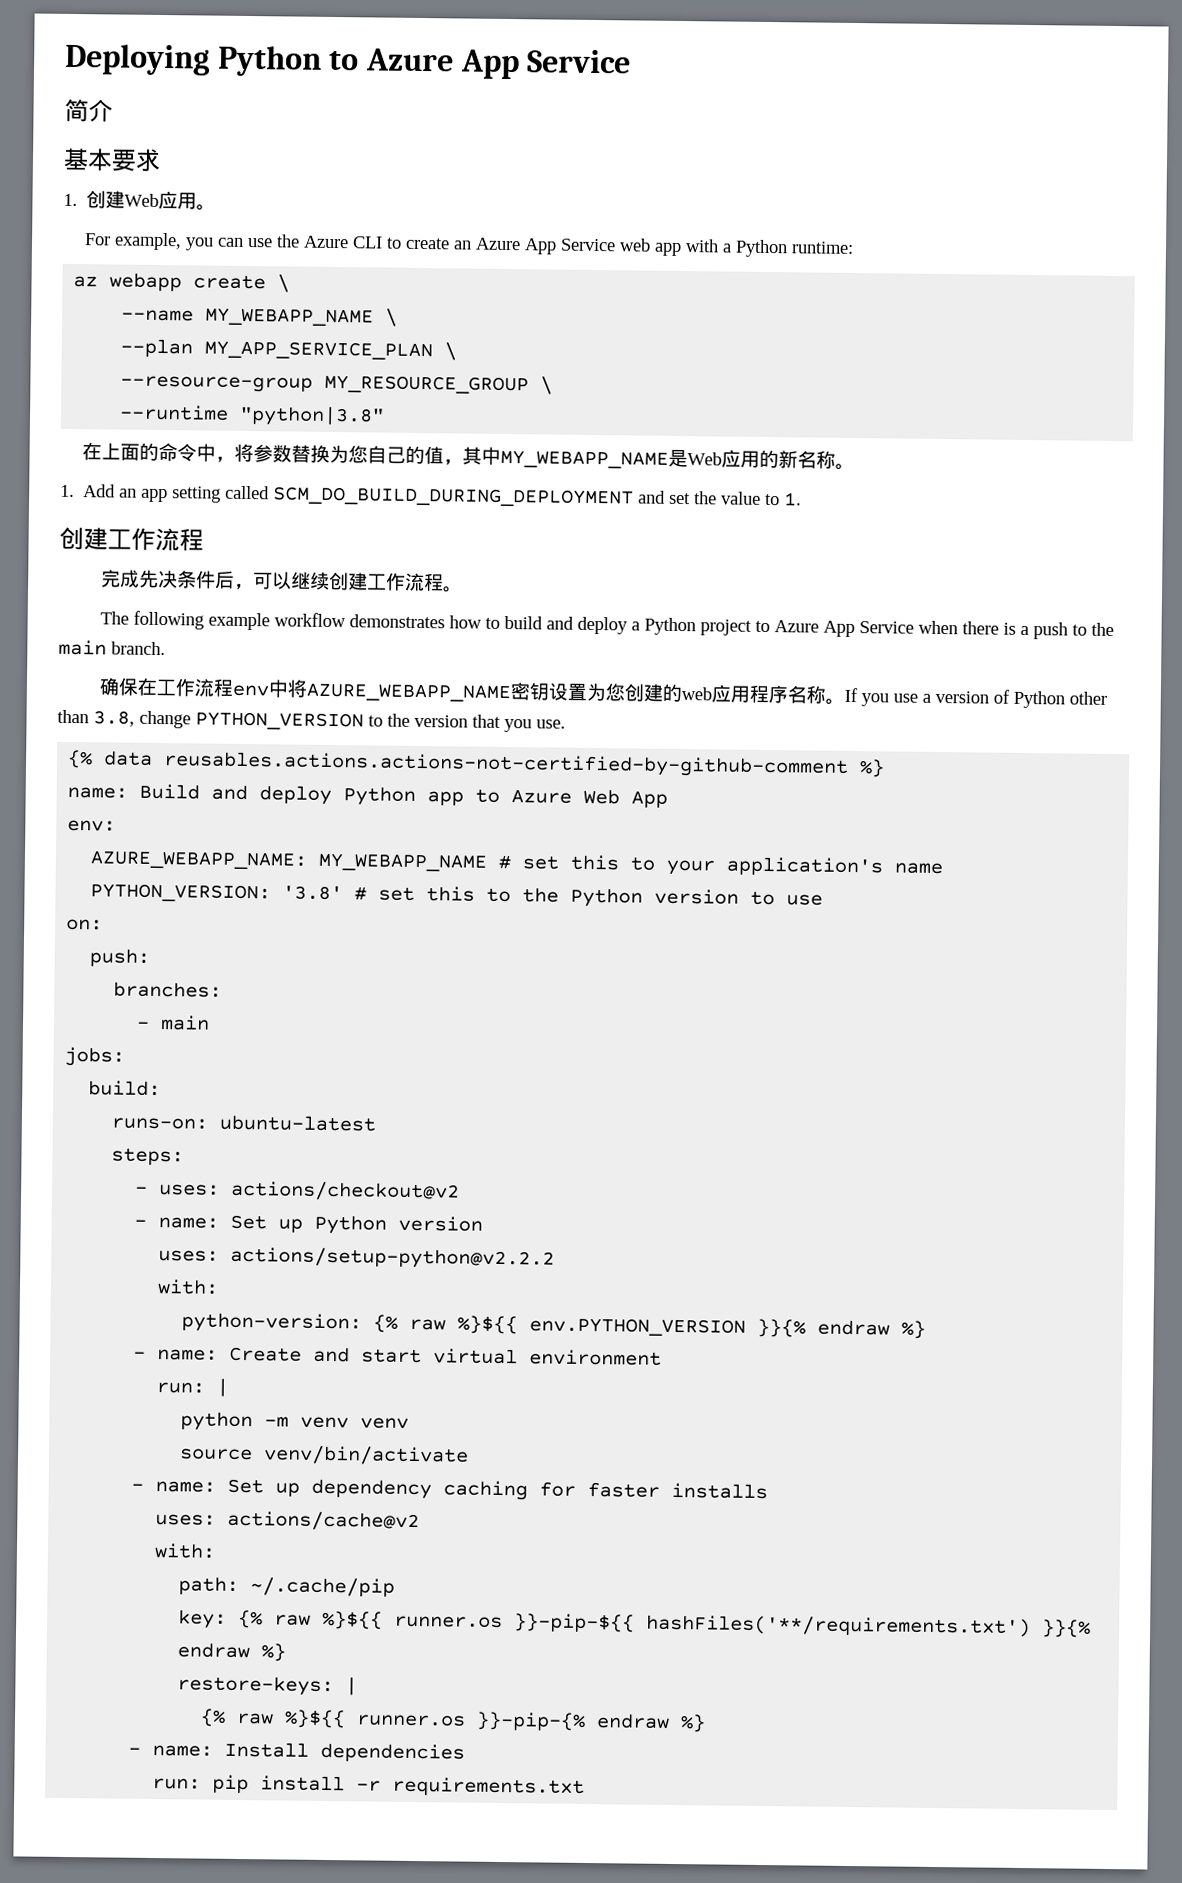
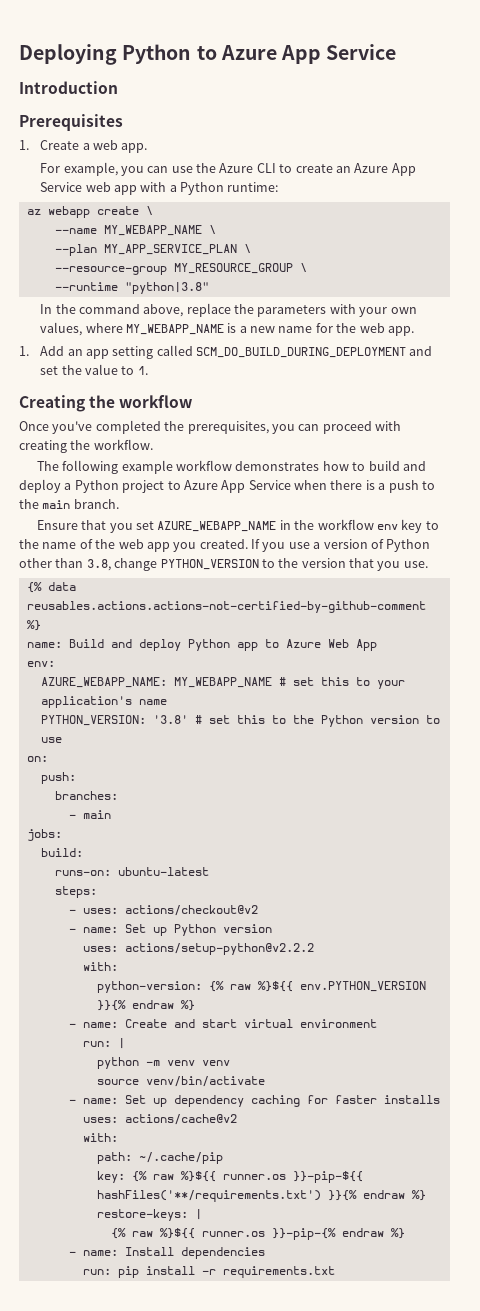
[64,98,113,123] [63,147,161,172] [63,190,217,211] 简介 // 基本要求 // 1.创建Web应用。 -> [19,81,118,94] [19,114,123,131] [19,140,148,153] Introduction // Prerequisites // 1. Create a web app.
[82,442,856,471] 在上面的命令中，将参数替换为您自己的值，其中MY_WEBAPP_NAME是Web应用的新名称。 -> [40,303,417,317] [40,322,414,336] In the command above, replace the parameters with your own values, where MY_WEBAPP_NAME is a new name for the web app.
[59,526,204,552] [100,569,463,593] 创建工作流程 // 完成先决条件后，可以继续创建工作流程。 -> [19,395,193,412] [19,420,401,434] [19,439,153,453] Creating the workflow // Once you've completed the prerequisites, you can proceed with creating the workflow.
[98,677,845,705] 确保在工作流程env中将AZURE_WEBAPP_NAME密钥设置为您创建的web应用程序名称。 -> [36,519,439,533] [19,539,248,552] Ensure that you set AZURE_WEBAPP_NAME in the workflow env key to the name of the web app you created.

